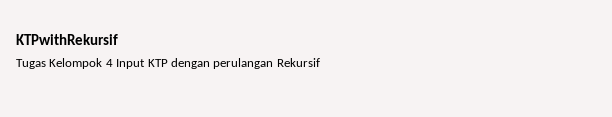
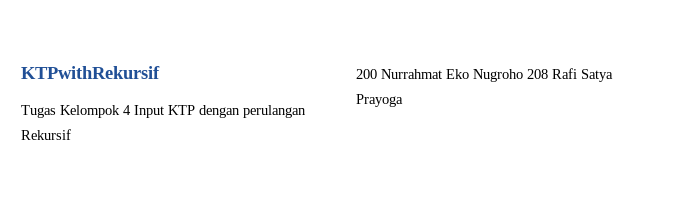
(320, 62) none -> [356,68,613,82] [356,94,403,107] // 200 Nurrahmat Eko Nugroho 208 Rafi Satya Prayoga

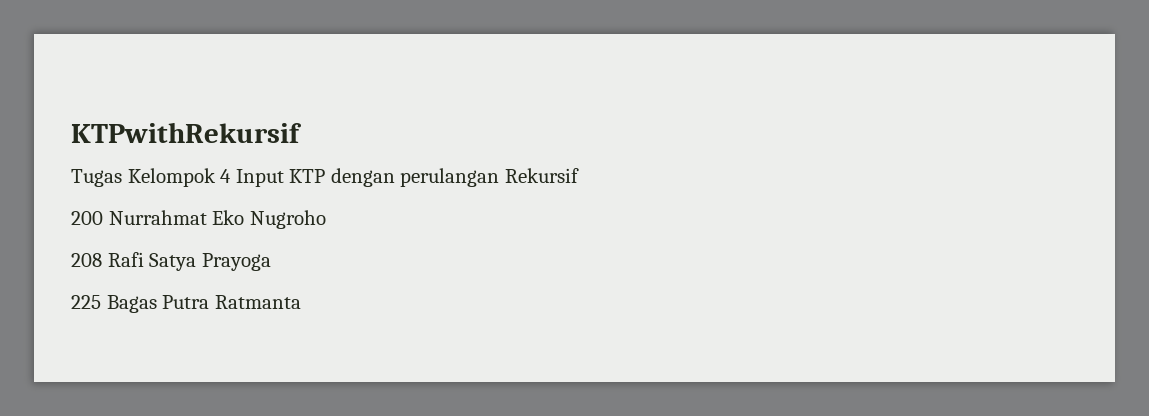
(523, 75) none -> (326, 219) //
(403, 100) none -> [71,295,301,313] // 225 Bagas Putra Ratmanta

